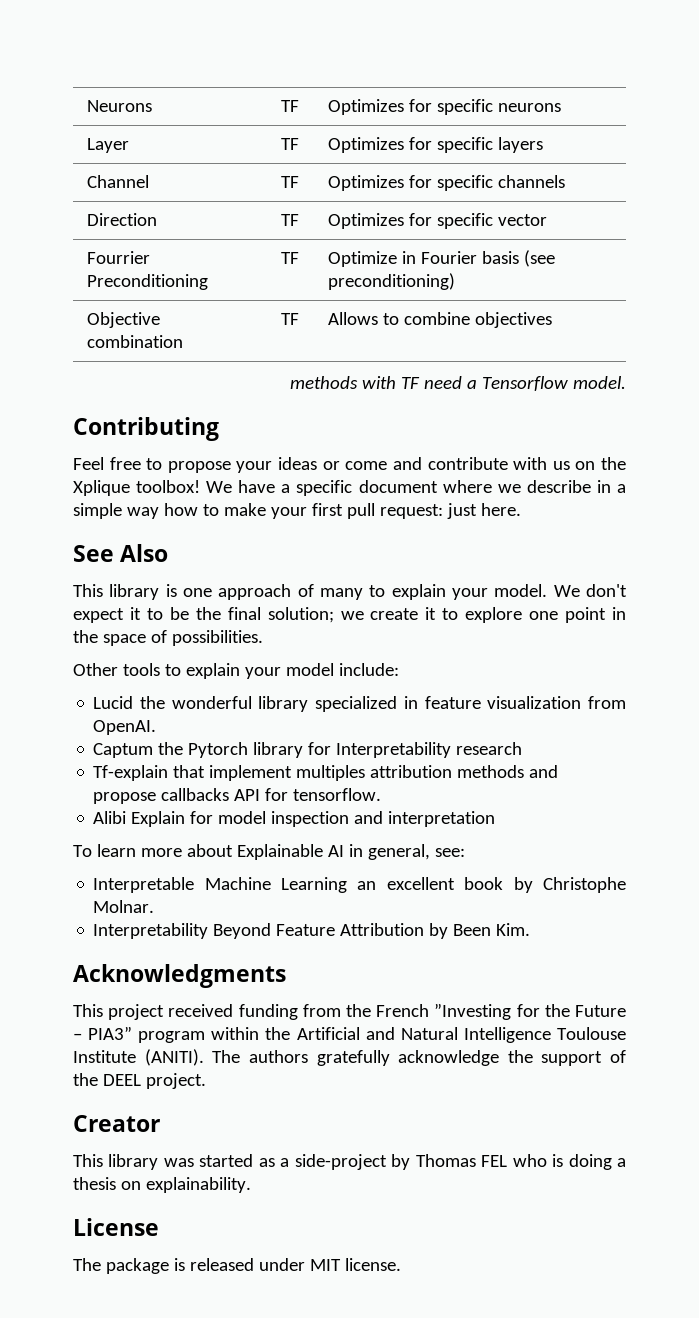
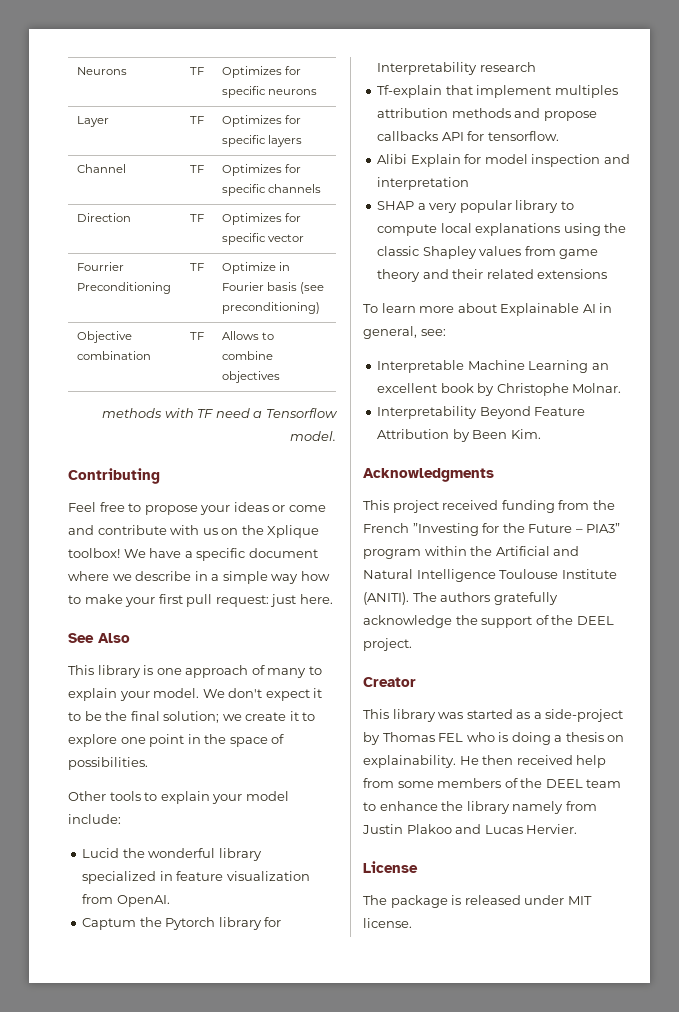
(496, 819) none -> [377,200,574,213] [377,223,627,236] [377,246,599,259] [377,269,608,282] // SHAP a very popular library to compute local explanations using the classic Shapley values from game theory and their related extensions
(251, 1185) none -> [459,755,607,768] [363,778,622,788] [363,801,597,814] [362,824,578,834] He then received help from some members of the DEEL team to enhance the library namely from Justin Plakoo and Lucas Hervier.

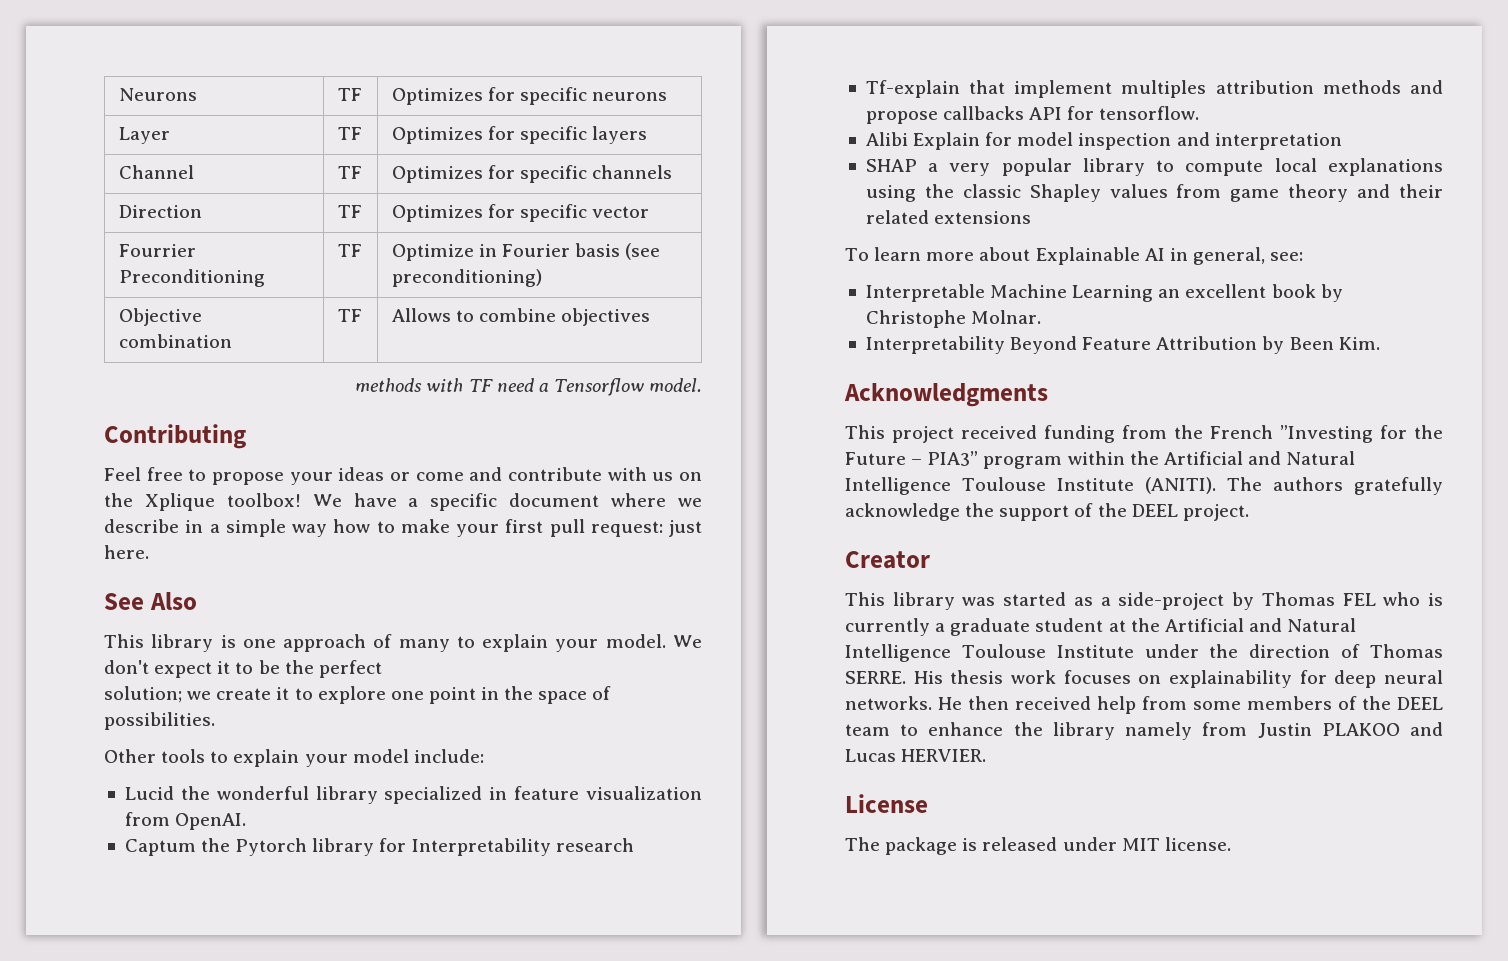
[130,711,160,721] final -> [318,660,382,678] perfect //
[511,732,625,745] [363,755,456,768] doing a thesis on explainability. -> [845,618,1357,636] [845,644,1443,662] [845,670,1443,688] [845,696,932,710] currently a graduate student at the Artificial and Natural Intelligence Toulouse Institute under the direction of Thomas SERRE. His thesis work focuses on explainability for deep neural networks.
[406,824,452,834] Plakoo -> [1321,723,1400,736] PLAKOO
[526,824,578,834] Hervier. -> [901,749,987,762] HERVIER.

